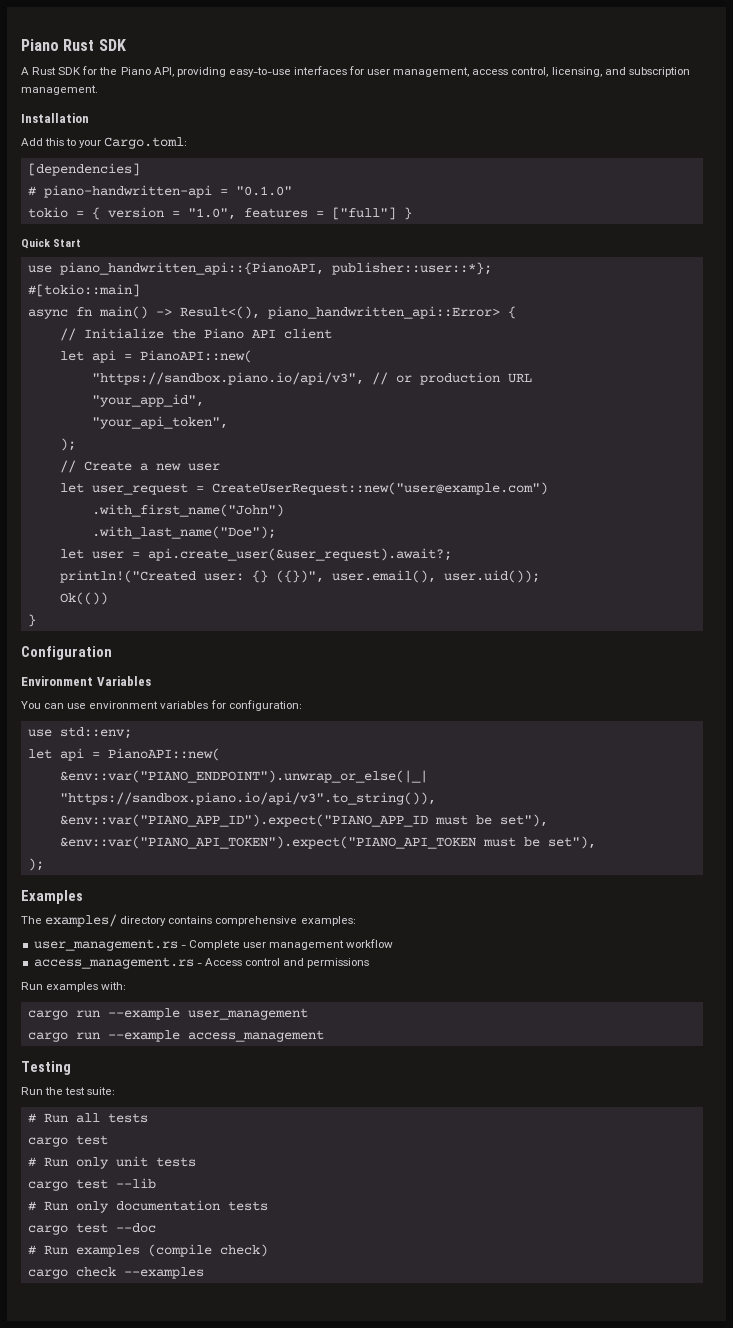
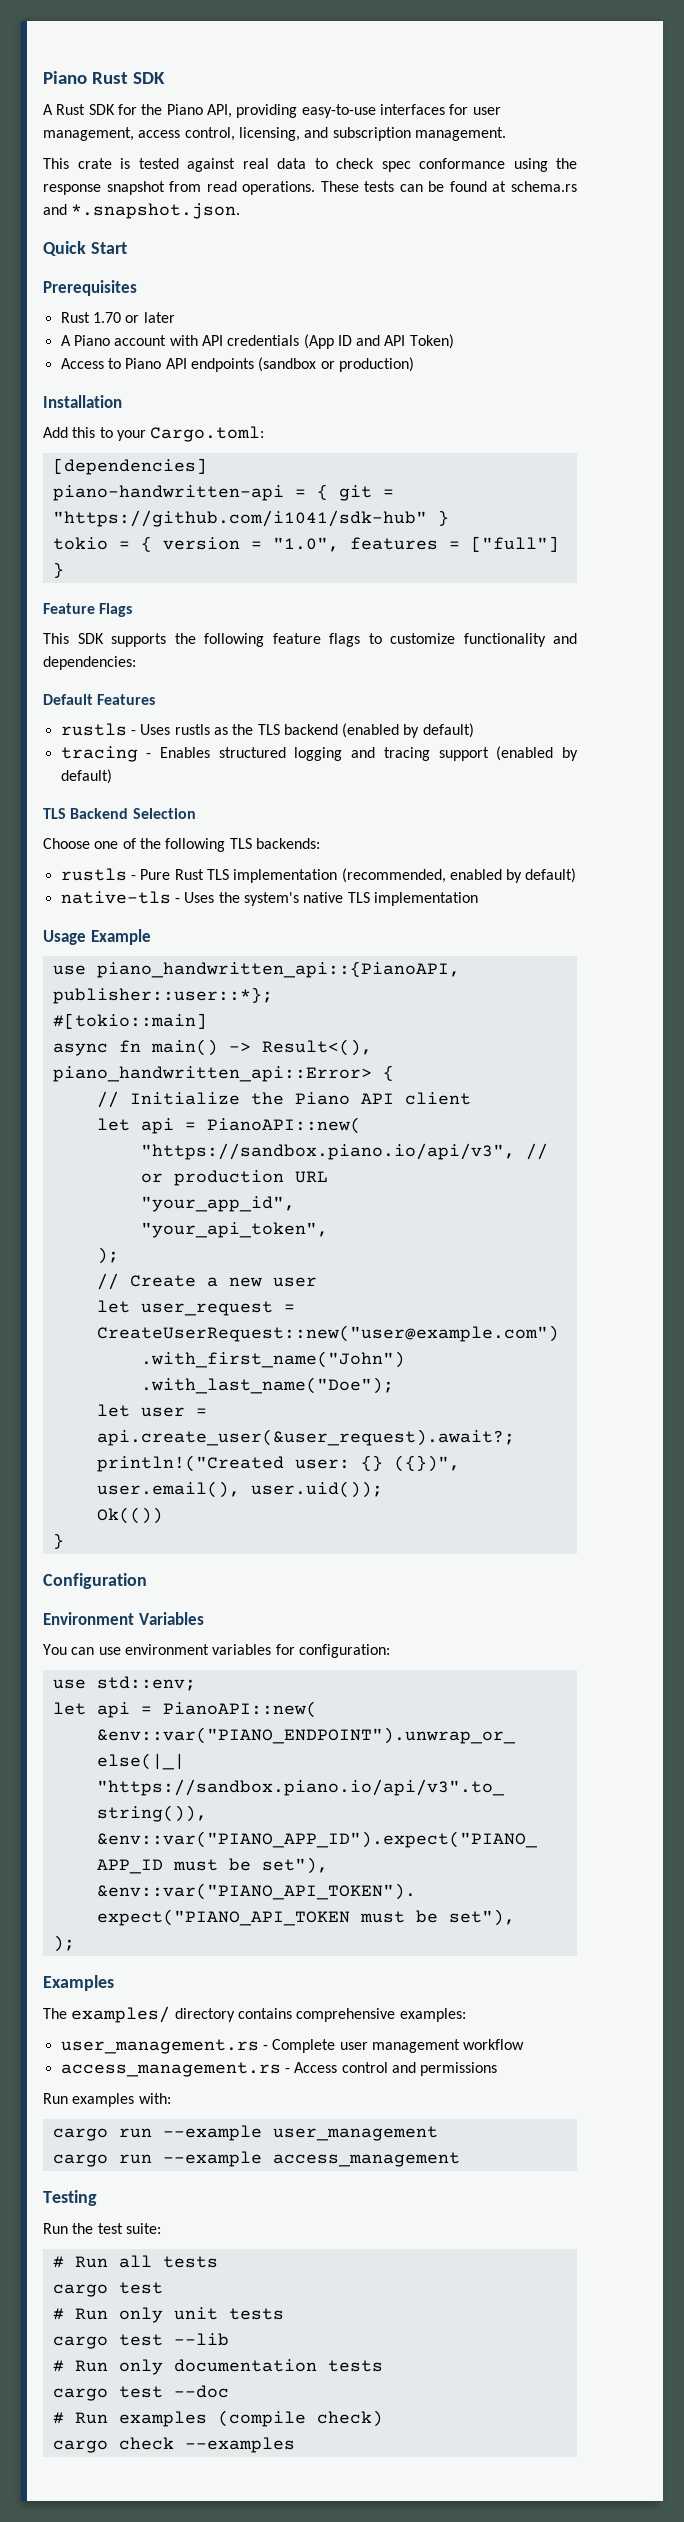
(98, 90) none -> [43,158,577,172] [43,181,578,195] [43,203,241,219] [43,241,127,256] [43,280,137,296] [60,312,175,323] [60,334,454,349] [60,357,414,372] // This crate is tested against real data to check spec conformance using the response snapshot from read operations. These tests can be found at schema.rs and *.snapshot.json. // Quick Start // Prerequisites // Rust 1.70 or later // A Piano account with API credentials (App ID and API Token) // Access to Piano API endpoints (sandbox or production)
[27,186,36,196] # -> (207, 466) none
[235,186,292,196] "0.1.0" -> [316,484,394,501] [52,510,449,527] { git = "https://github.com/i1041/sdk-hub" }
[21,238,82,249] Quick Start -> [43,603,133,617] [43,633,577,647] [43,656,136,670] [43,694,156,705] [60,723,474,738] [60,746,578,762] [60,769,112,784] [43,808,196,819] [43,838,320,852] [60,868,577,883] [60,891,478,906] [43,929,151,945] Feature Flags // This SDK supports the following feature flags to customize functionality and dependencies: // Default Features // rustls - Uses rustls as the TLS backend (enabled by default) // tracing - Enables structured logging and tracing support (enabled by default) // TLS Backend Selection // Choose one of the following TLS backends: // rustls - Pure Rust TLS implementation (recommended, enabled by default) // native-tls - Uses the system's native TLS implementation // Usage Example

